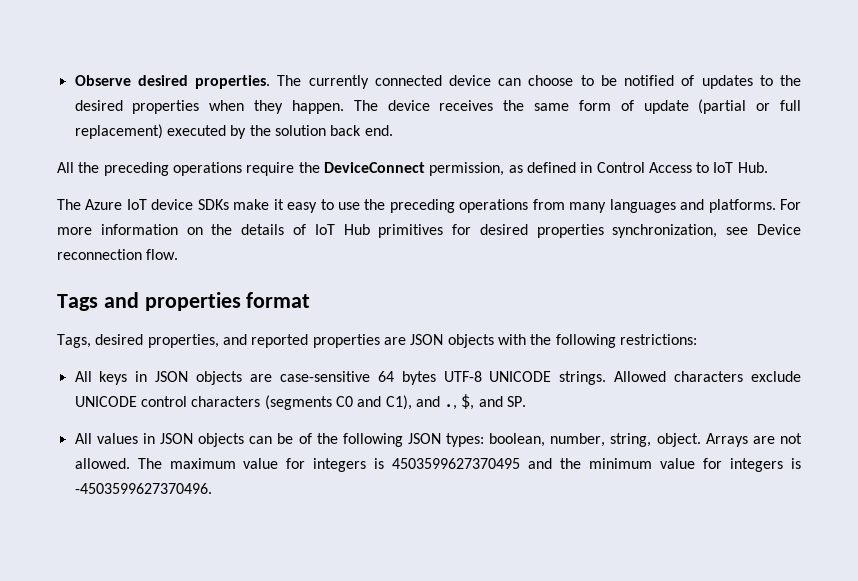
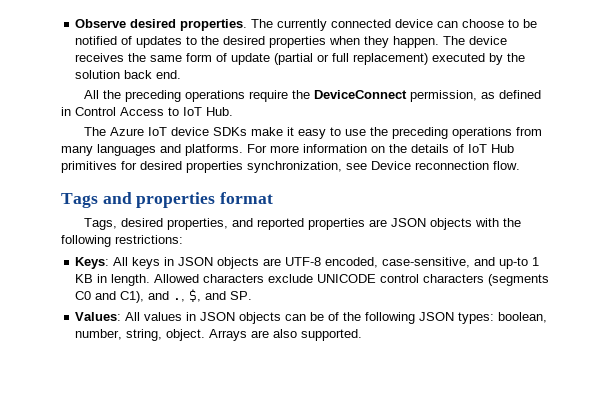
(697, 339) none -> [75,257,110,269] Keys:
[279,371,607,385] case-sensitive 64 bytes UTF-8 UNICODE strings. -> [285,257,540,269] [75,274,151,286] UTF-8 encoded, case-sensitive, and up-to 1 KB in length.
(527, 401) none -> [75,312,122,321] Values:
[779,433,802,444] [74,458,801,472] [74,483,212,494] not allowed. The maximum value for integers is 4503599627370495 and the minimum value for integers is -4503599627370496. -> [273,329,363,341] also supported.

